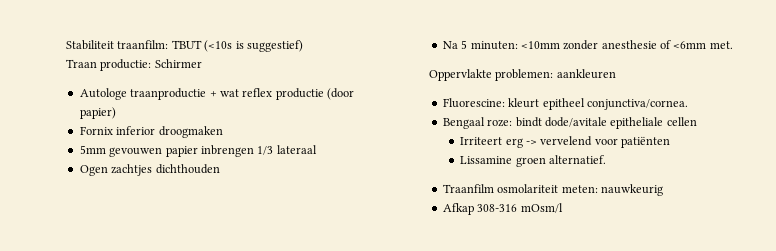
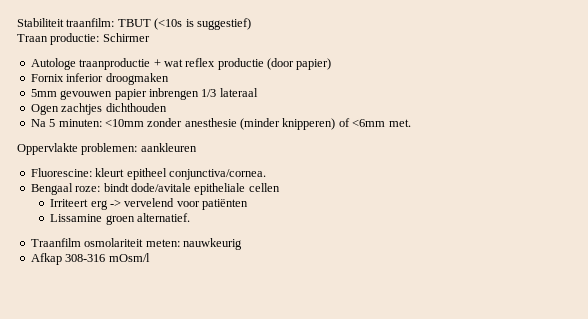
(657, 44) none -> [240,118,336,130] (minder knipperen)

